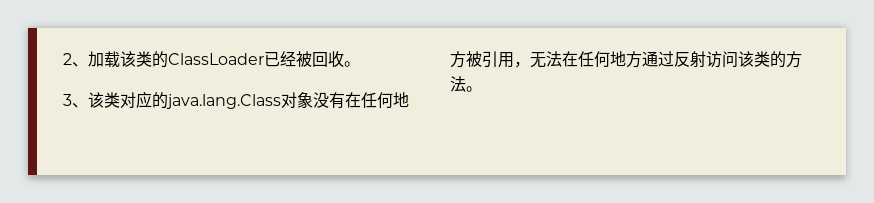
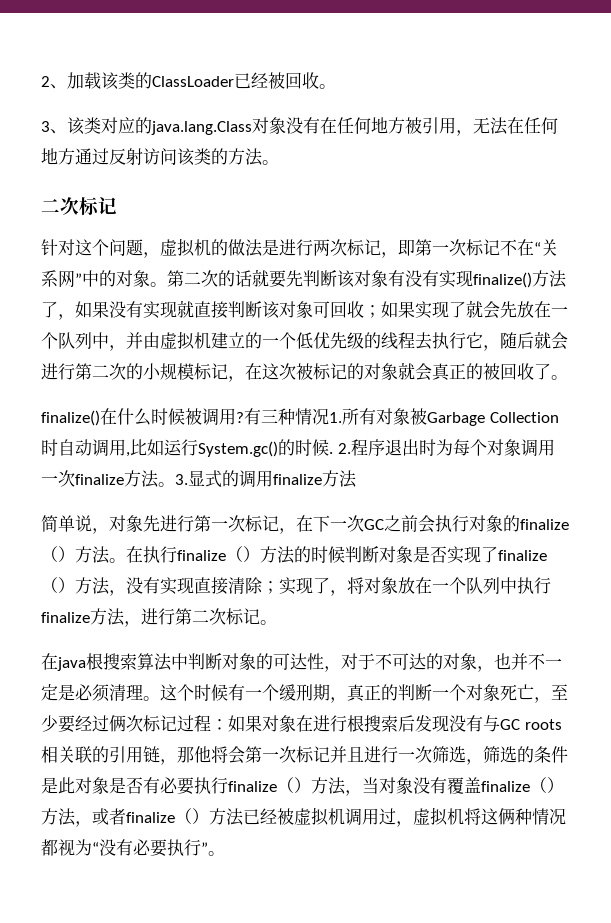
(482, 89) none -> [41,197,117,216] [41,238,558,258] [41,269,567,288] [41,300,568,320] [41,331,568,351] [41,362,568,382] [41,408,559,426] [41,439,555,457] [41,470,357,488] [41,515,569,534] [41,546,547,564] [41,577,551,596] [41,608,277,627] [41,653,562,672] [41,684,568,703] [41,715,562,733] [41,746,568,765] [41,777,564,796] [41,807,566,827] [41,839,225,857] // 二次标记 // 针对这个问题，虚拟机的做法是进行两次标记，即第一次标记不在“关系网”中的对象。第二次的话就要先判断该对象有没有实现finalize()方法了，如果没有实现就直接判断该对象可回收；如果实现了就会先放在一个队列中，并由虚拟机建立的一个低优先级的线程去执行它，随后就会进行第二次的小规模标记，在这次被标记的对象就会真正的被回收了。 // finalize()在什么时候被调用?有三种情况1.所有对象被Garbage Collection时自动调用,比如运行System.gc()的时候. 2.程序退出时为每个对象调用一次finalize方法。3.显式的调用finalize方法 // 简单说，对象先进行第一次标记，在下一次GC之前会执行对象的finalize（）方法。在执行finalize（）方法的时候判断对象是否实现了finalize（）方法，没有实现直接清除；实现了，将对象放在一个队列中执行finalize方法，进行第二次标记。 // 在java根搜索算法中判断对象的可达性，对于不可达的对象，也并不一定是必须清理。这个时候有一个缓刑期，真正的判断一个对象死亡，至少要经过俩次标记过程：如果对象在进行根搜索后发现没有与GC roots相关联的引用链，那他将会第一次标记并且进行一次筛选，筛选的条件是此对象是否有必要执行finalize（）方法，当对象没有覆盖finalize（）方法，或者finalize（）方法已经被虚拟机调用过，虚拟机将这俩种情况都视为“没有必要执行”。

